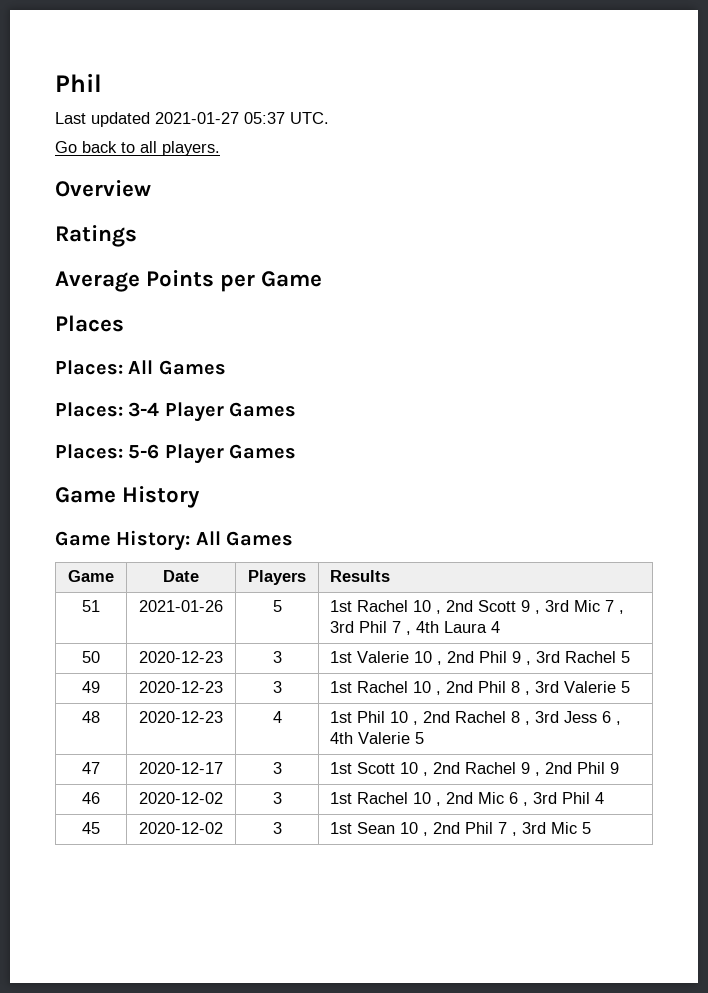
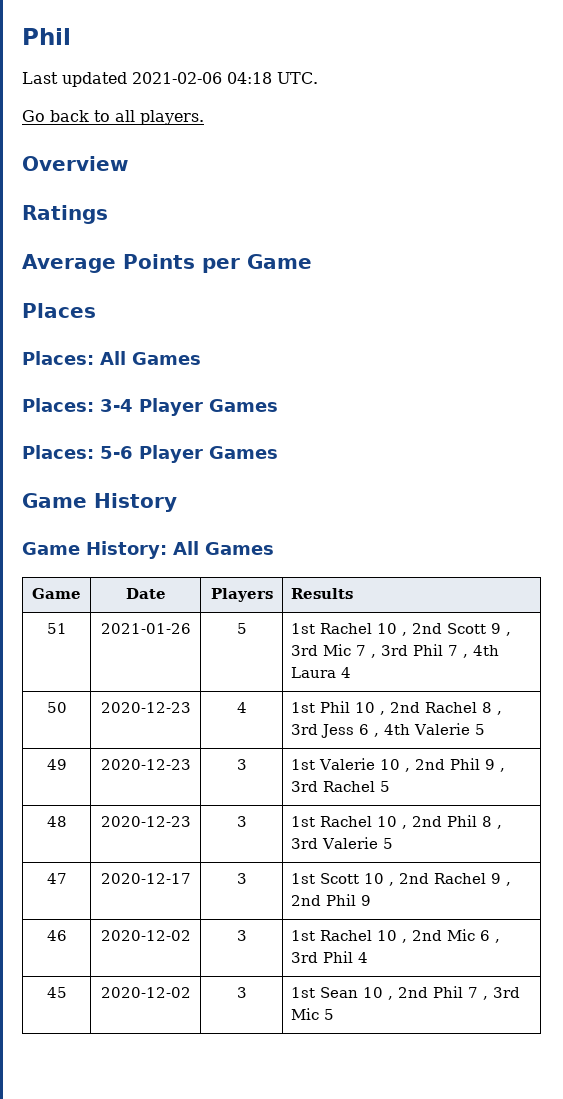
[155,112,285,124] 2021-01-27 05:37 -> [132,72,272,84] 2021-02-06 04:18
[272,651,282,663] [330,651,631,665] [82,681,100,693] [139,681,223,693] [272,681,282,693] [330,681,631,695] [82,711,100,723] [139,711,223,723] | 3 | 1st Valerie 10 , 2nd Phil 9 , 3rd Rachel 5 // 49 | 2020-12-23 | 3 | 1st Rachel 10 , 2nd Phil 8 , 3rd Valerie 5 // 48 | 2020-12-23 -> (191, 707) none
(425, 738) none -> [46,759,67,770] [100,759,191,770] [236,759,247,770] [291,758,506,772] [291,781,391,792] [46,816,67,827] [100,816,191,827] [236,816,247,827] [291,815,503,829] [291,837,394,849] // 49 | 2020-12-23 | 3 | 1st Valerie 10 , 2nd Phil 9 , 3rd Rachel 5 // 48 | 2020-12-23 | 3 | 1st Rachel 10 , 2nd Phil 8 , 3rd Valerie 5

